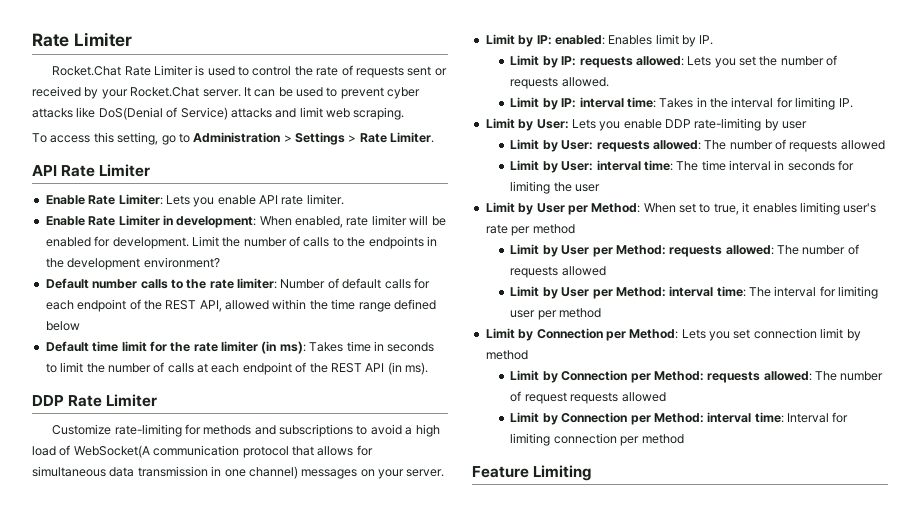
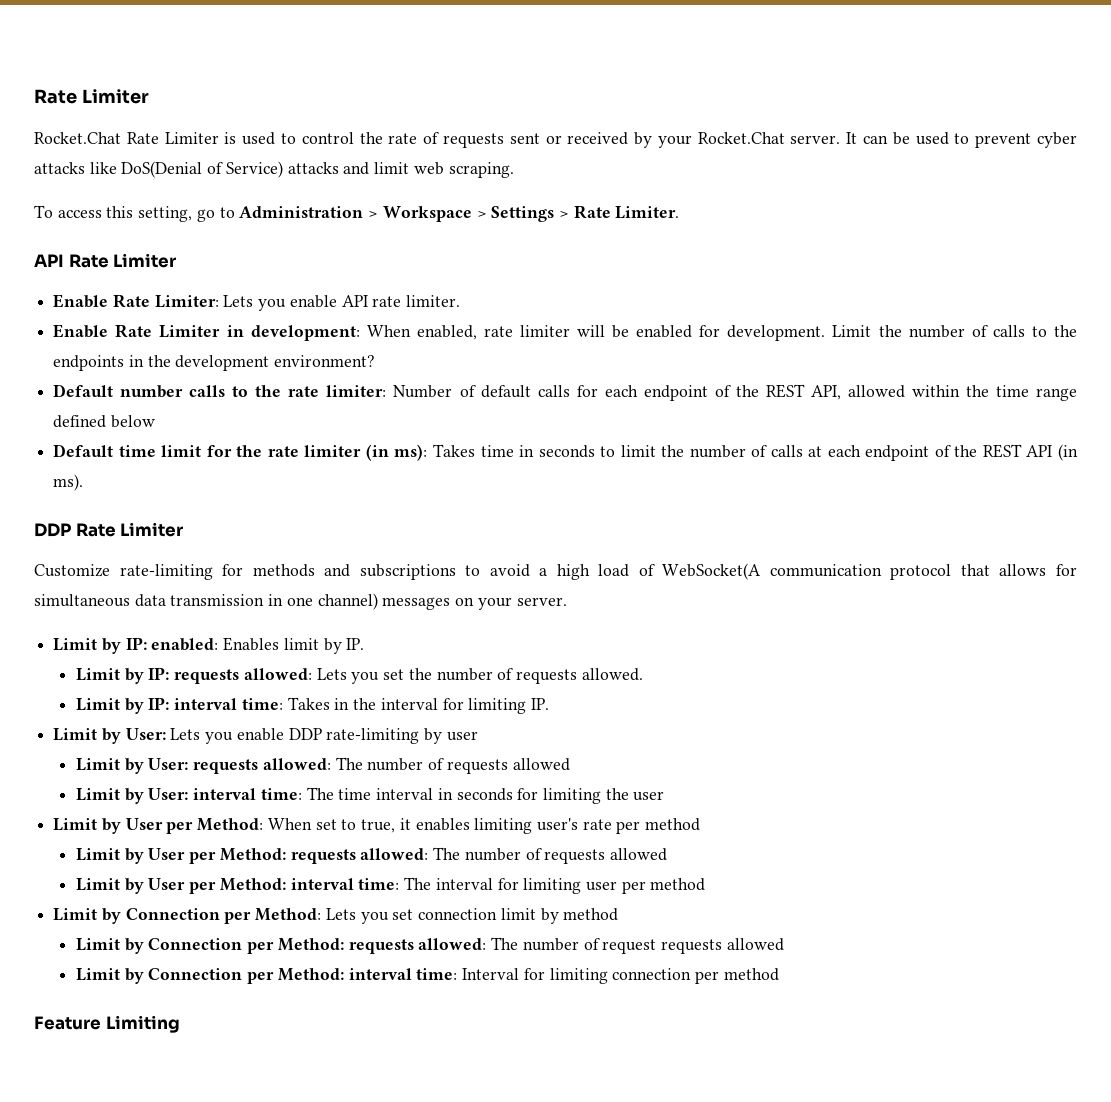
(292, 138) none -> [382,206,487,222] Workspace >

